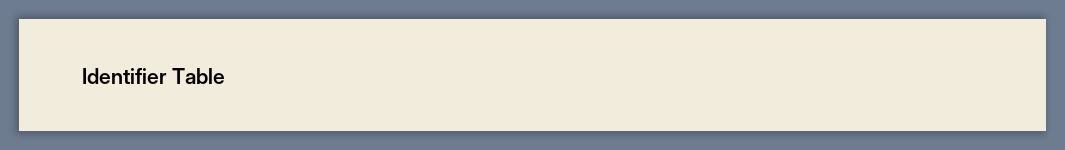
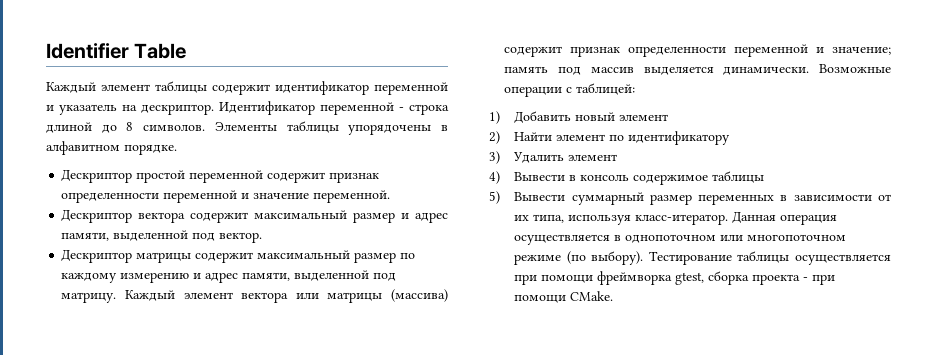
(225, 76) none -> [46,81,448,95] [46,101,449,115] [46,121,449,135] [46,141,177,155] [61,169,380,183] [61,190,391,203] [61,209,449,223] [61,230,263,243] [61,249,416,263] [61,270,397,283] [61,289,448,303] [504,44,891,57] [504,64,891,75] [504,83,636,97] [489,111,669,124] [489,131,731,145] [489,151,618,164] [489,171,765,185] [489,191,891,205] [514,211,838,225] [514,234,847,245] [514,251,891,265] [514,271,836,285] [514,291,614,303] // Каждый элемент таблицы содержит идентификатор переменной и указатель на дескриптор. Идентификатор переменной - строка длиной до 8 символов. Элементы таблицы упорядочены в алфавитном порядке. // Дескриптор простой переменной содержит признак определенности переменной и значение переменной. // Дескриптор вектора содержит максимальный размер и адрес памяти, выделенной под вектор. // Дескриптор матрицы содержит максимальный размер по каждому измерению и адрес памяти, выделенной под матрицу. Каждый элемент вектора или матрицы (массива) содержит признак определенности переменной и значение; память под массив выделяется динамически. Возможные операции с таблицей: // 1) Добавить новый элемент // 2) Найти элемент по идентификатору // 3) Удалить элемент // 4) Вывести в консоль содержимое таблицы // 5) Вывести суммарный размер переменных в зависимости от их типа, используя класс-итератор. Данная операция осуществляется в однопоточном или многопоточном режиме (по выбору). Тестирование таблицы осуществляется при помощи фреймворка gtest, сборка проекта - при помощи CMake.

